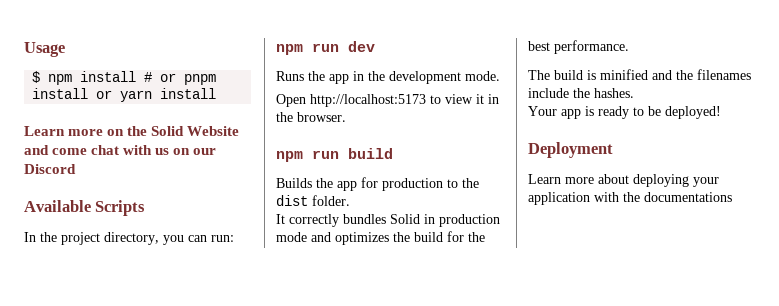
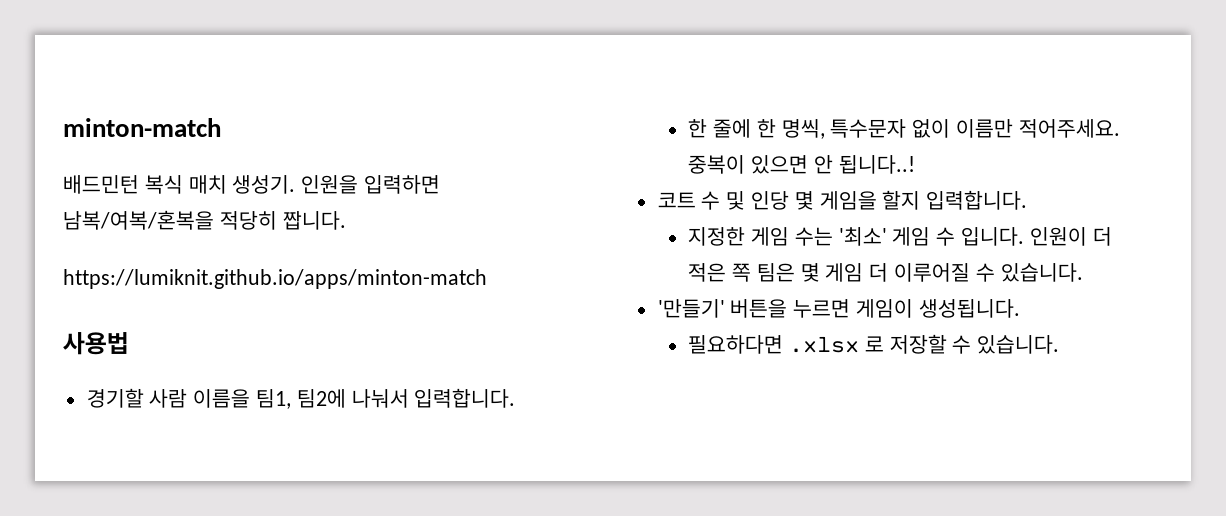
[24,42,65,57] [32,71,217,85] [32,88,217,102] [24,126,240,136] [24,145,217,155] [24,164,76,174] [24,200,146,216] [24,232,234,245] [276,41,375,55] [276,71,500,84] [276,94,499,107] [276,112,346,122] [276,148,393,162] [276,177,479,191] [276,195,350,206] [276,214,500,227] [276,231,485,245] [528,40,629,54] [528,69,751,80] [528,88,634,98] [528,106,721,119] [528,142,613,158] [528,174,719,187] [528,192,732,205] Usage // $ npm install # or pnpm install or yarn install // Learn more on the Solid Website and come chat with us on our Discord // Available Scripts // In the project directory, you can run: // npm run dev // Runs the app in the development mode. // Open http://localhost:5173 to view it in the browser. // npm run build // Builds the app for production to the dist folder. // It correctly bundles Solid in production mode and optimizes the build for the best performance. // The build is minified and the filenames include the hashes. // Your app is ready to be deployed! // Deployment // Learn more about deploying your application with the documentations -> [63,118,221,137] [63,175,441,194] [63,210,346,230] [63,269,487,289] [63,332,129,355] [86,388,516,409] [688,119,1120,139] [688,155,915,174] [657,190,1028,210] [688,227,1112,246] [688,263,1083,282] [657,299,1020,318] [688,334,1060,354] minton-match // 배드민턴 복식 매치 생성기. 인원을 입력하면 남복/여복/혼복을 적당히 짭니다. // https://lumiknit.github.io/apps/minton-match // 사용법 // 경기할 사람 이름을 팀1, 팀2에 나눠서 입력합니다. // 한 줄에 한 명씩, 특수문자 없이 이름만 적어주세요. 중복이 있으면 안 됩니다..! // 코트 수 및 인당 몇 게임을 할지 입력합니다. // 지정한 게임 수는 '최소' 게임 수 입니다. 인원이 더 적은 쪽 팀은 몇 게임 더 이루어질 수 있습니다. // '만들기' 버튼을 누르면 게임이 생성됩니다. // 필요하다면 .xlsx 로 저장할 수 있습니다.

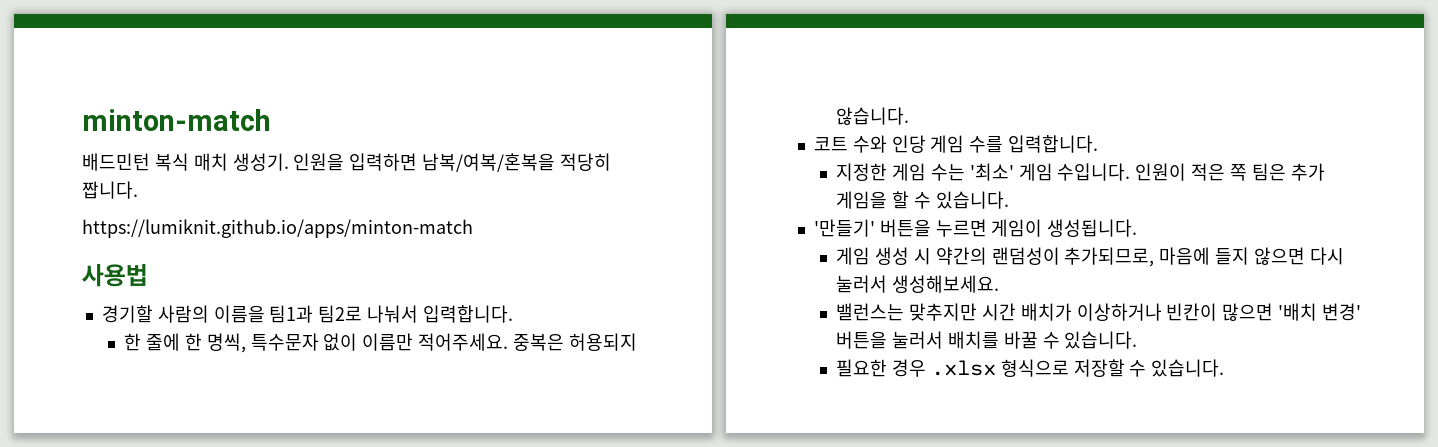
[149,389,346,409] 사람 이름을 팀1, 팀2에 -> [157,305,363,323] 사람의 이름을 팀1과 팀2로
[688,155,915,174] [657,190,921,210] 중복이 있으면 안 됩니다..! // 코트 수 및 인당 몇 게임을 할지 -> [513,333,637,351] [836,107,910,125] [813,135,1004,153] 중복은 허용되지 않습니다. // 코트 수와 인당 게임 수를
[936,227,1112,246] [688,263,970,282] 수 입니다. 인원이 더 적은 쪽 팀은 몇 게임 더 이루어질 -> [1057,163,1325,181] [836,191,910,209] 수입니다. 인원이 적은 쪽 팀은 추가 게임을 할
[688,335,884,354] 필요하다면 .xlsx 로 -> [836,247,1344,267] [836,275,1000,293] [836,303,1362,321] [836,331,1138,349] [836,359,1069,377] 게임 생성 시 약간의 랜덤성이 추가되므로, 마음에 들지 않으면 다시 눌러서 생성해보세요. // 밸런스는 맞추지만 시간 배치가 이상하거나 빈칸이 많으면 '배치 변경' 버튼을 눌러서 배치를 바꿀 수 있습니다. // 필요한 경우 .xlsx 형식으로

